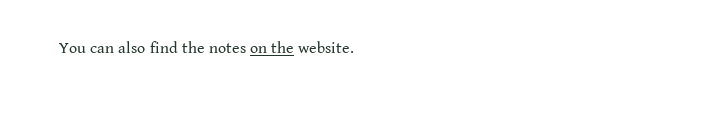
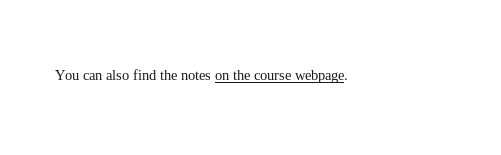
[298,41,355,53] website. -> [254,70,348,83] course webpage.

